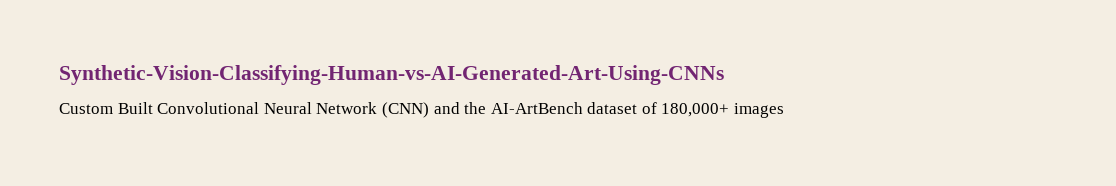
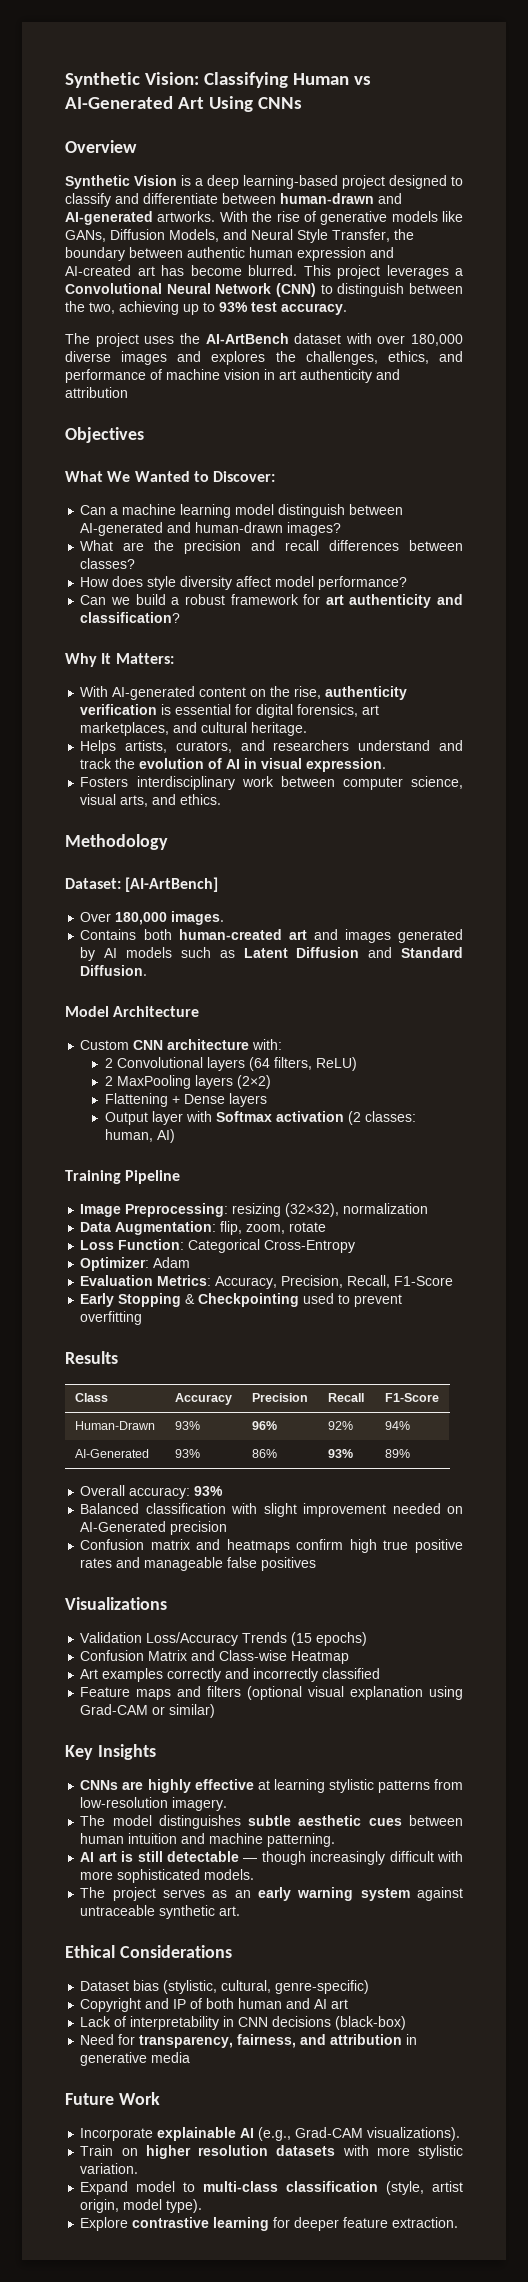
[59,65,724,85] [59,102,785,118] Synthetic-Vision-Classifying-Human-vs-AI-Generated-Art-Using-CNNs // Custom Built Convolutional Neural Network (CNN) and the AI-ArtBench dataset of 180,000+ images -> [65,72,371,88] [65,96,302,112] [65,140,137,153] [65,175,463,189] [65,193,402,207] [65,211,463,225] [65,229,414,243] [65,247,394,261] [65,265,463,279] [65,283,463,297] [65,301,347,315] [65,333,463,347] [65,351,463,365] [65,369,400,383] [65,387,128,398] [65,427,144,443] [65,471,276,482] [80,504,404,518] [80,522,342,536] [80,540,463,554] [80,558,136,569] [80,576,408,590] [80,594,463,608] [80,612,181,623] [65,653,174,667] [80,686,408,700] [80,704,380,718] [80,722,308,736] [80,740,463,754] [80,758,387,772] [80,776,463,790] [80,794,222,807] [65,834,168,850] [65,877,219,892] [80,911,225,925] [80,929,464,943] [80,947,463,961] [80,965,148,976] [65,1006,200,1017] [80,1039,283,1050] [104,1057,357,1071] [104,1075,271,1089] [104,1093,267,1107] [104,1111,416,1125] [104,1129,175,1143] [65,1170,181,1184] [80,1203,429,1217] [80,1221,327,1235] [80,1239,356,1253] [80,1257,191,1271] [80,1275,454,1289] [80,1293,403,1307] [80,1311,143,1325] [65,1351,118,1364] [74,1393,108,1402] [174,1393,232,1405] [251,1393,308,1402] [327,1393,364,1402] [384,1393,439,1402] [74,1421,155,1430] [174,1421,200,1430] [251,1421,277,1430] [327,1421,353,1430] [384,1421,410,1430] [74,1449,149,1458] [174,1449,200,1458] [251,1449,277,1458] [327,1449,353,1458] [384,1449,410,1458] [80,1485,224,1499] [80,1503,463,1517] [80,1521,228,1535] [80,1539,464,1553] [80,1557,317,1571] [65,1597,167,1610] [80,1632,368,1646] [80,1650,350,1664] [80,1668,381,1682] [80,1686,463,1700] [80,1704,216,1718] [65,1744,156,1760] [80,1779,463,1793] [80,1797,228,1811] [80,1815,463,1829] [80,1833,336,1847] [80,1851,463,1865] [80,1869,255,1883] [80,1887,463,1901] [80,1905,241,1919] [65,1945,232,1958] [80,1980,370,1994] [80,1998,349,2012] [80,2016,407,2030] [80,2034,418,2048] [80,2052,191,2066] [65,2092,160,2105] [80,2127,461,2141] [80,2145,464,2159] [80,2163,139,2174] [80,2181,463,2195] [80,2199,203,2213] [80,2217,459,2231] Synthetic Vision: Classifying Human vs AI-Generated Art Using CNNs // Overview // Synthetic Vision is a deep learning-based project designed to classify and differentiate between human-drawn and AI-generated artworks. With the rise of generative models like GANs, Diffusion Models, and Neural Style Transfer, the boundary between authentic human expression and AI-created art has become blurred. This project leverages a Convolutional Neural Network (CNN) to distinguish between the two, achieving up to 93% test accuracy. // The project uses the AI-ArtBench dataset with over 180,000 diverse images and explores the challenges, ethics, and performance of machine vision in art authenticity and attribution // Objectives // What We Wanted to Discover: // Can a machine learning model distinguish between AI-generated and human-drawn images? // What are the precision and recall differences between classes? // How does style diversity affect model performance? // Can we build a robust framework for art authenticity and classification? // Why It Matters: // With AI-generated content on the rise, authenticity verification is essential for digital forensics, art marketplaces, and cultural heritage. // Helps artists, curators, and researchers understand and track the evolution of AI in visual expression. // Fosters interdisciplinary work between computer science, visual arts, and ethics. // Methodology // Dataset: [AI-ArtBench] // Over 180,000 images. // Contains both human-created art and images generated by AI models such as Latent Diffusion and Standard Diffusion. // Model Architecture // Custom CNN architecture with: // 2 Convolutional layers (64 filters, ReLU) // 2 MaxPooling layers (2×2) // Flattening + Dense layers // Output layer with Softmax activation (2 classes: human, AI) // Training Pipeline // Image Preprocessing: resizing (32×32), normalization // Data Augmentation: flip, zoom, rotate // Loss Function: Categorical Cross-Entropy // Optimizer: Adam // Evaluation Metrics: Accuracy, Precision, Recall, F1-Score // Early Stopping & Checkpointing used to prevent overfitting // Results // Class | Accuracy | Precision | Recall | F1-Score // Human-Drawn | 93% | 96% | 92% | 94% // AI-Generated | 93% | 86% | 93% | 89% // Overall accuracy: 93% // Balanced classification with slight improvement needed on AI-Generated precision // Confusion matrix and heatmaps confirm high true positive rates and manageable false positives // Visualizations // Validation Loss/Accuracy Trends (15 epochs) // Confusion Matrix and Class-wise Heatmap // Art examples correctly and incorrectly classified // Feature maps and filters (optional visual explanation using Grad-CAM or similar) // Key Insights // CNNs are highly effective at learning stylistic patterns from low-resolution imagery. // The model distinguishes subtle aesthetic cues between human intuition and machine patterning. // AI art is still detectable — though increasingly difficult with more sophisticated models. // The project serves as an early warning system against untraceable synthetic art. // Ethical Considerations // Dataset bias (stylistic, cultural, genre-specific) // Copyright and IP of both human and AI art // Lack of interpretability in CNN decisions (black-box) // Need for transparency, fairness, and attribution in generative media // Future Work // Incorporate explainable AI (e.g., Grad-CAM visualizations). // Train on higher resolution datasets with more stylistic variation. // Expand model to multi-class classification (style, artist origin, model type). // Explore contrastive learning for deeper feature extraction.

